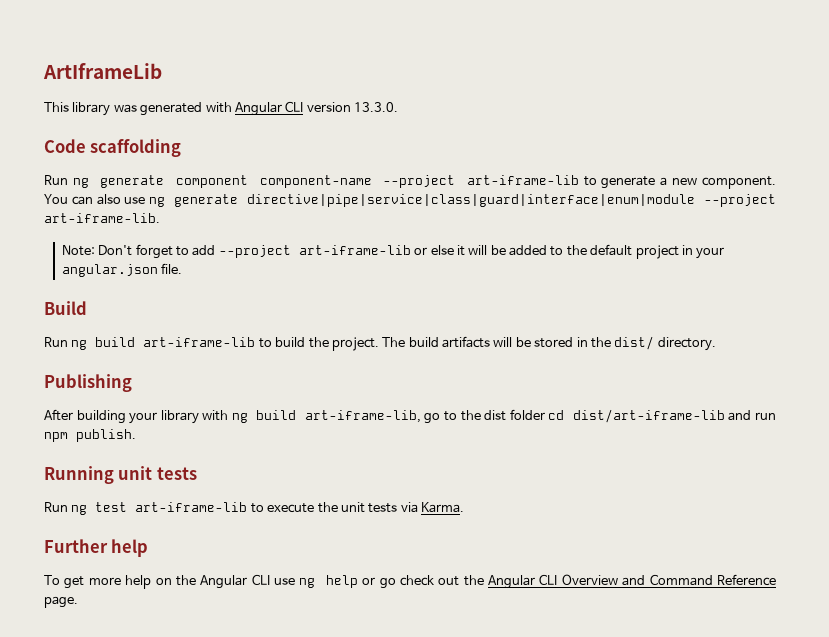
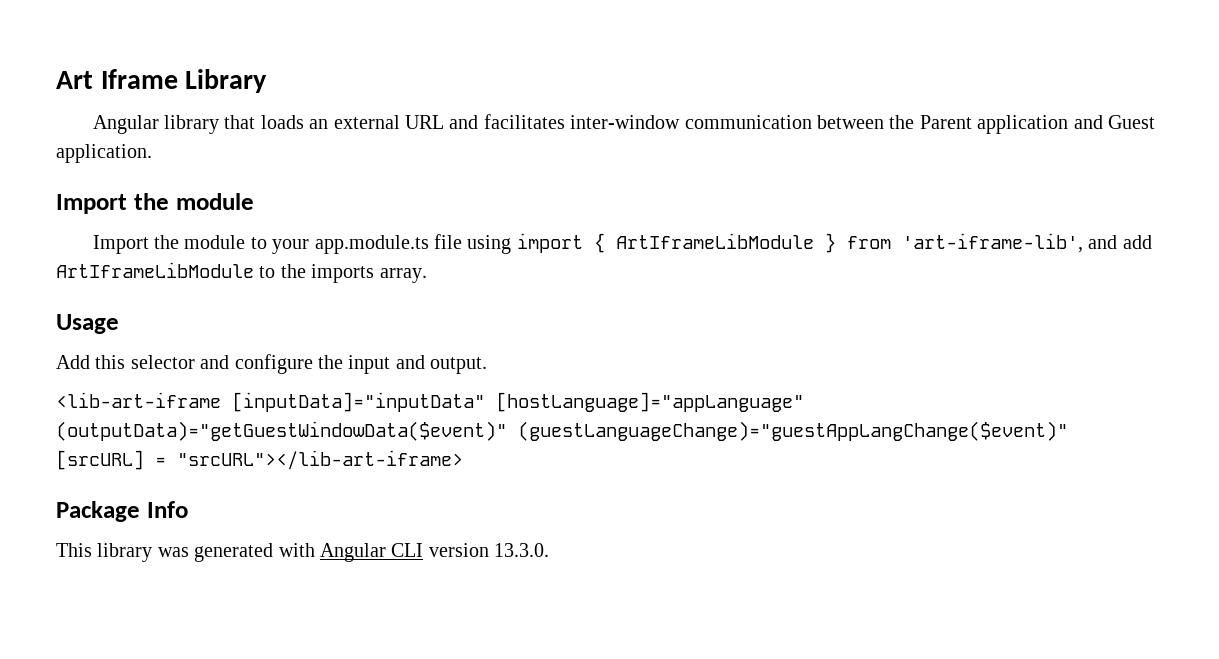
[43,63,162,79] ArtIframeLib -> [56,69,268,93] [92,114,1156,134] [56,144,152,163] [56,193,254,214] [92,233,1152,254] [56,262,427,283] [56,314,119,334] [56,354,488,374] [56,392,804,412] [56,421,1068,441] [56,450,463,470] [56,501,188,522] Art Iframe Library // Angular library that loads an external URL and facilitates inter-window communication between the Parent application and Guest application. // Import the module // Import the module to your app.module.ts file using import { ArtIframeLibModule } from 'art-iframe-lib', and add ArtIframeLibModule to the imports array. // Usage // Add this selector and configure the input and output. // <lib-art-iframe [inputData]="inputData" [hostLanguage]="appLanguage" (outputData)="getGuestWindowData($event)" (guestLanguageChange)="guestAppLangChange($event)" [srcURL] = "srcURL"></lib-art-iframe> // Package Info
[44,139,182,157] [44,175,776,189] [44,194,776,207] [44,213,160,223] [61,244,725,259] [61,263,183,277] [44,301,87,315] [44,336,716,351] [44,374,132,392] [44,409,776,424] [44,429,136,442] [44,466,197,484] [44,502,464,515] [44,539,149,557] [44,574,776,589] [44,596,78,608] // Code scaffolding // Run ng generate component component-name --project art-iframe-lib to generate a new component. You can also use ng generate directive|pipe|service|class|guard|interface|enum|module --project art-iframe-lib. // Note: Don't forget to add --project art-iframe-lib or else it will be added to the default project in your angular.json file. // Build // Run ng build art-iframe-lib to build the project. The build artifacts will be stored in the dist/ directory. // Publishing // After building your library with ng build art-iframe-lib, go to the dist folder cd dist/art-iframe-lib and run npm publish. // Running unit tests // Run ng test art-iframe-lib to execute the unit tests via Karma. // Further help // To get more help on the Angular CLI use ng help or go check out the Angular CLI Overview and Command Reference page. -> (550, 550) none

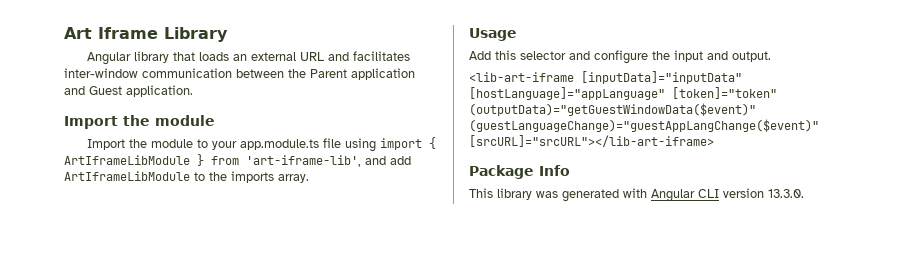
(804, 402) none -> [672,87,777,99] [token]="token"
[56,450,463,470] [srcURL] = "srcURL"></lib-art-iframe> -> [469,135,714,147] [srcURL]="srcURL"></lib-art-iframe>

